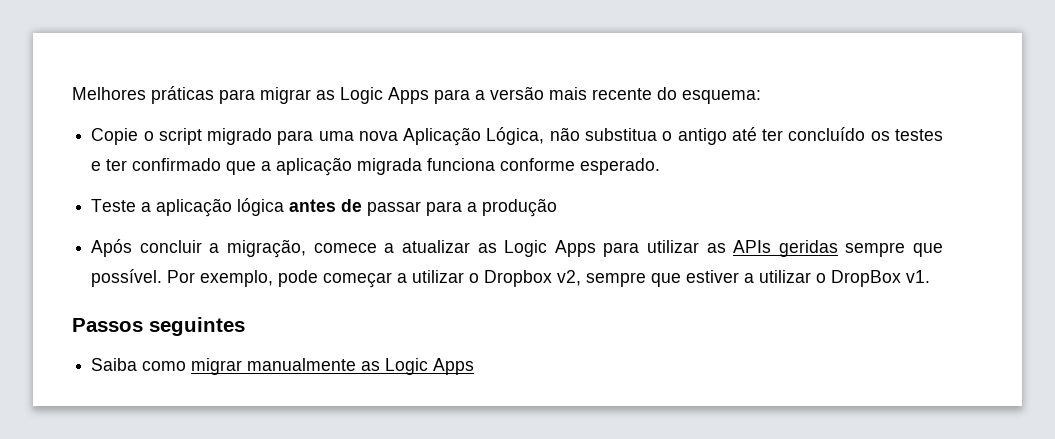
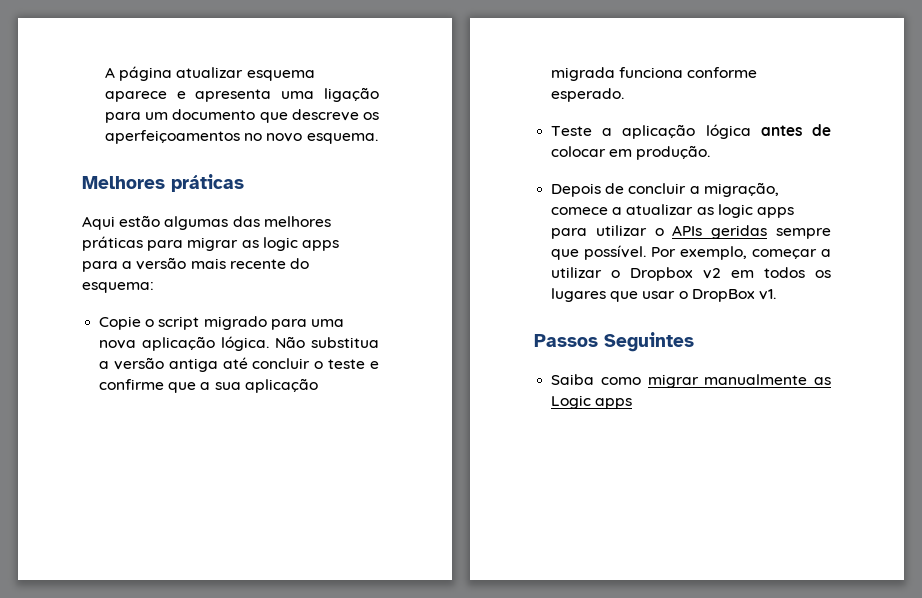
[72,87,146,100] Melhores -> [104,66,315,81] [104,87,379,102] [104,109,379,123] [104,130,378,144] [82,174,244,192] [82,215,331,230] A página atualizar esquema aparece e apresenta uma ligação para um documento que descreve os aperfeiçoamentos no novo esquema. // Melhores práticas // Aqui estão algumas das melhores
[340,87,429,104] Logic Apps -> [262,237,339,251] logic apps
[403,127,943,146] [91,158,222,171] Aplicação Lógica, não substitua o antigo até ter concluído os testes e ter confirmado -> [142,336,379,351] [99,357,379,372] [99,379,165,390] aplicação lógica. Não substitua a versão antiga até concluir o teste e confirme
(272, 166) none -> [214,382,241,390] sua
[367,198,558,217] [91,239,133,257] passar para a produção // Após -> [551,145,711,160] [551,183,625,197] colocar em produção. // Depois de
[504,240,596,257] Logic Apps -> [717,204,794,218] logic apps
[706,243,726,253] as -> [654,228,664,236] o
[278,270,319,287] pode -> (748, 253) none
[557,270,812,287] v2, sempre que estiver a utilizar -> [703,267,831,279] [551,288,676,302] v2 em todos os lugares que usar
[149,317,245,336] seguintes -> [604,332,694,352] Seguintes
[433,358,475,375] Apps -> [595,398,633,409] apps

